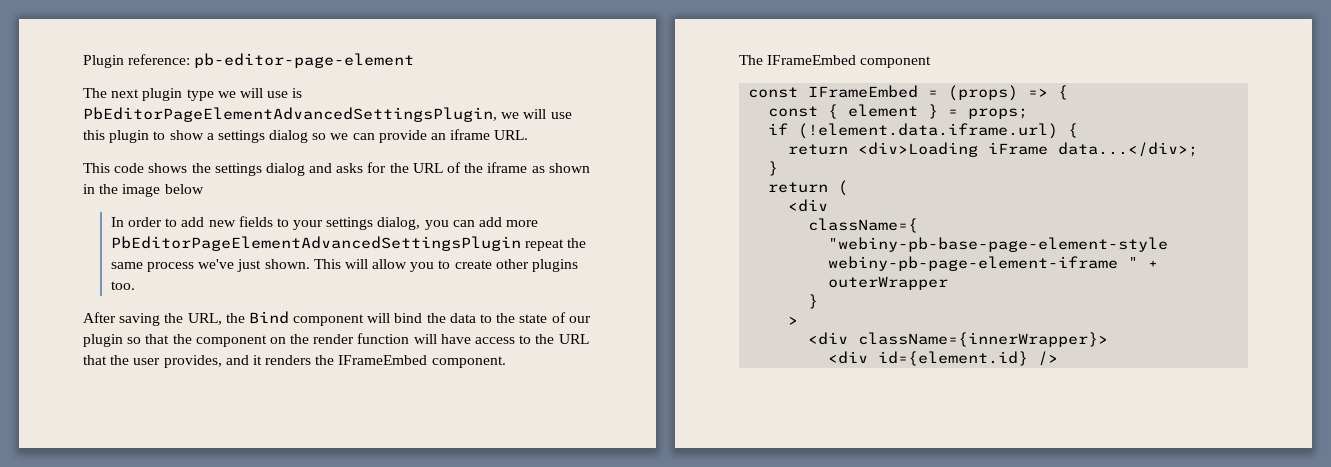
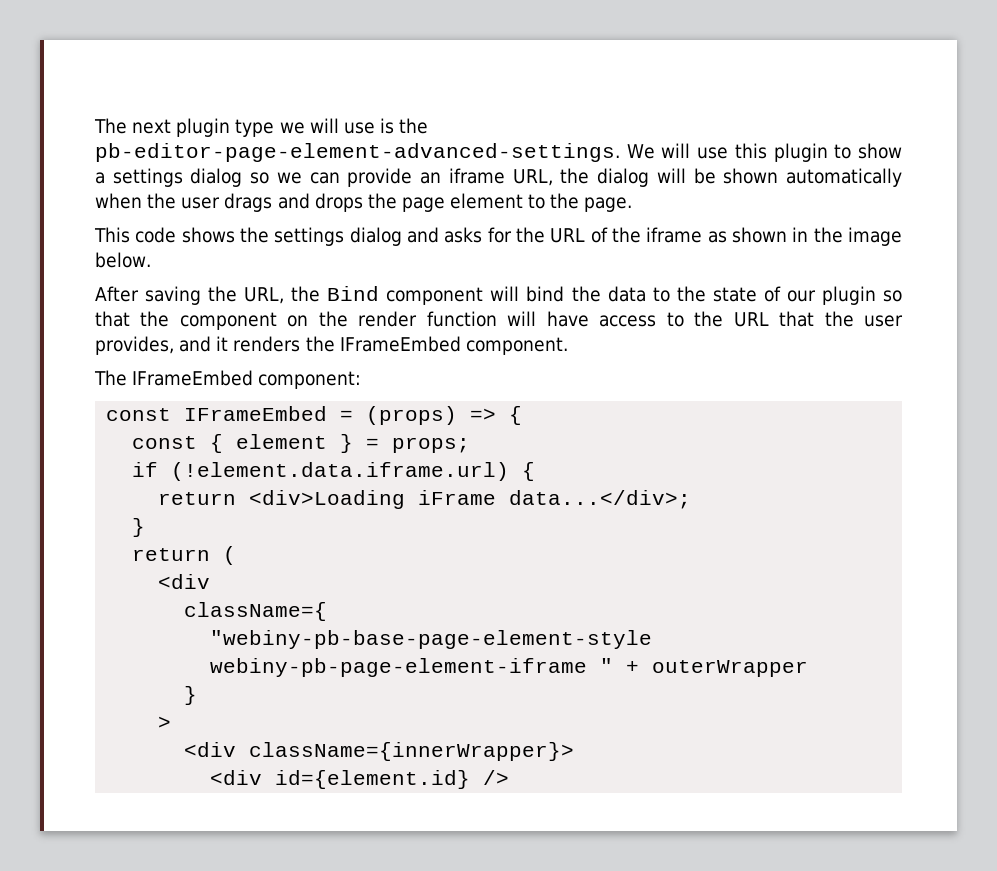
[83,53,415,68] Plugin reference: pb-editor-page-element // -> (94, 126) none
[83,107,520,122] PbEditorPageElementAdvancedSettingsPlugin, we -> [399,118,429,134] [95,143,655,162] the pb-editor-page-element-advanced-settings. We
[494,130,529,140] URL. -> [512,168,903,187] [95,193,633,212] URL, the dialog will be shown automatically when the user drags and drops the page element to the page.
[164,184,204,194] [110,216,539,230] [110,236,587,251] [110,259,579,272] [110,281,135,290] below // In order to add new fields to your settings dialog, you can add more PbEditorPageElementAdvancedSettingsPlugin repeat the same process we've just shown. This will allow you to create other plugins too. -> [95,252,151,268] below.
[860,56,932,68] component -> [258,371,362,389] component:

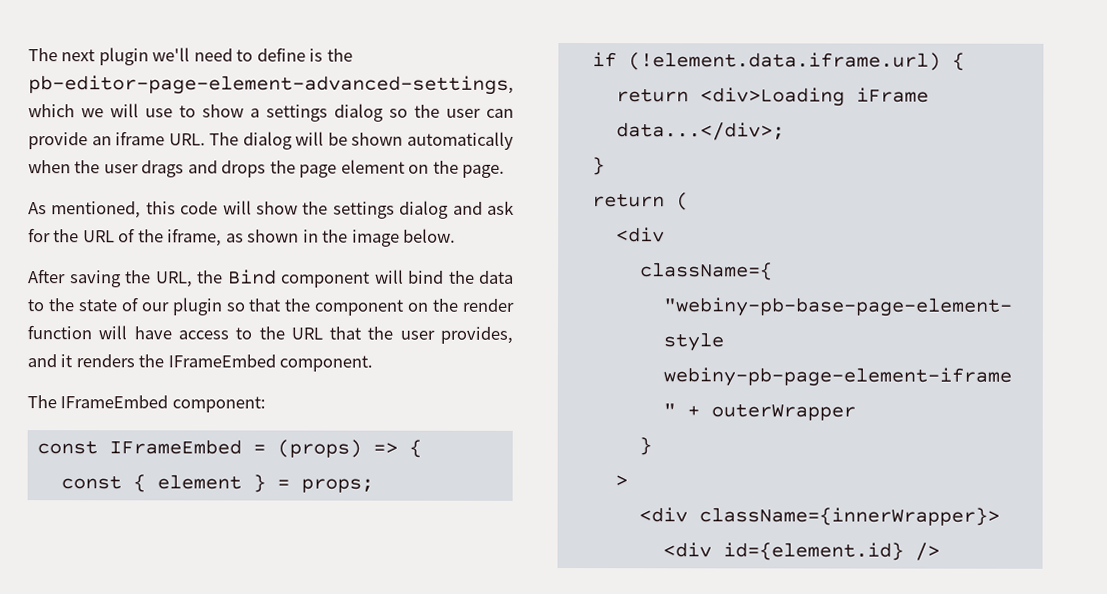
[235,118,429,137] [95,143,828,162] type we will use is the pb-editor-page-element-advanced-settings. We will use this plugin -> [152,47,353,62] [28,75,514,95] [28,103,173,118] we'll need to define is the pb-editor-page-element-advanced-settings, which we will use
[276,172,302,184] we -> [414,104,481,118] the user
[512,168,590,186] URL, the -> [168,132,240,146] URL. The
[528,194,546,209] to -> [408,164,430,174] on
[94,227,235,243] This code shows -> [28,200,298,219] As mentioned, this code will show
[444,227,483,243] asks -> [486,200,514,215] ask
[646,227,703,243] iframe -> [167,228,223,247] iframe,

